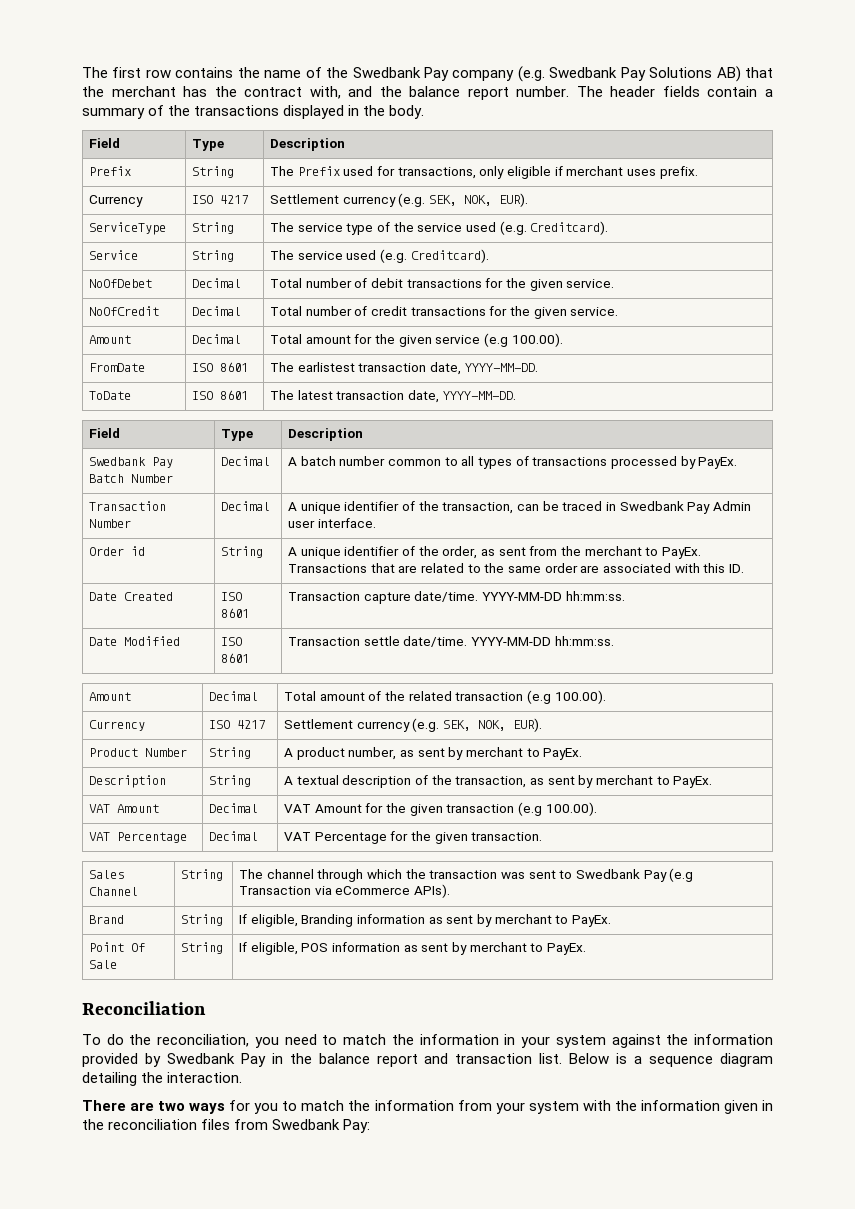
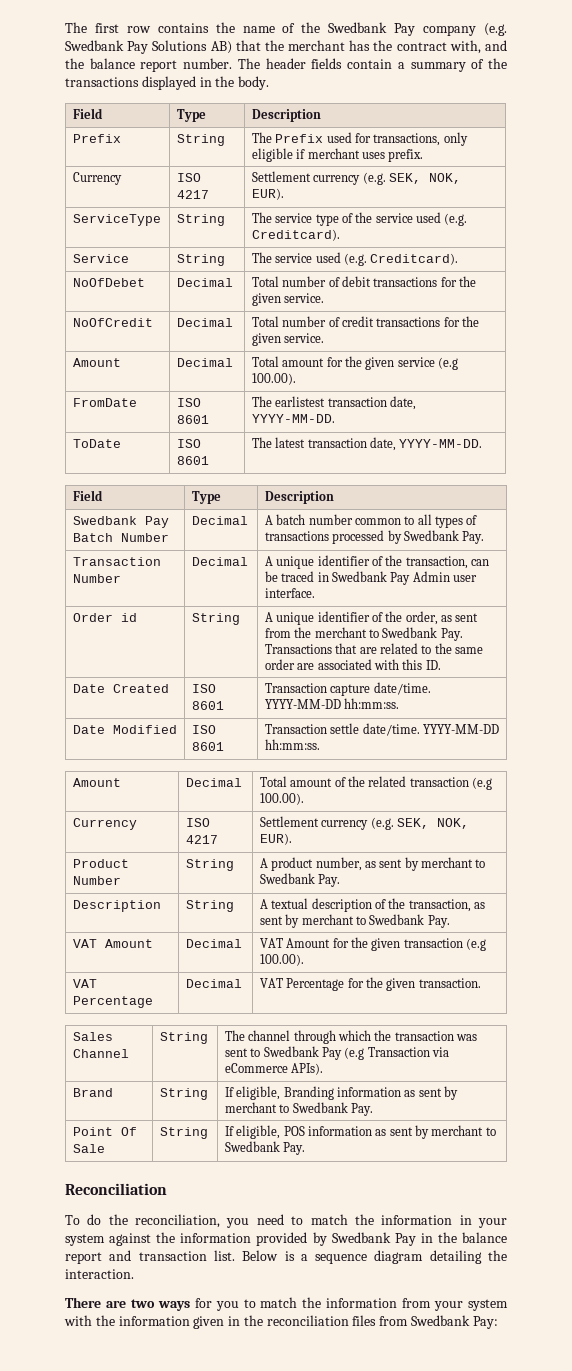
[698,457,738,469] PayEx. -> [403,530,485,544] Swedbank Pay.
[661,547,701,559] PayEx. -> [382,627,463,641] Swedbank Pay.
[543,748,583,760] PayEx. -> [259,873,341,887] Swedbank Pay.
[673,776,713,788] PayEx. -> [369,914,450,928] Swedbank Pay.
[571,915,611,927] PayEx. -> [292,1102,373,1116] Swedbank Pay.
[546,943,586,955] PayEx. -> [224,1141,306,1155] Swedbank Pay.

